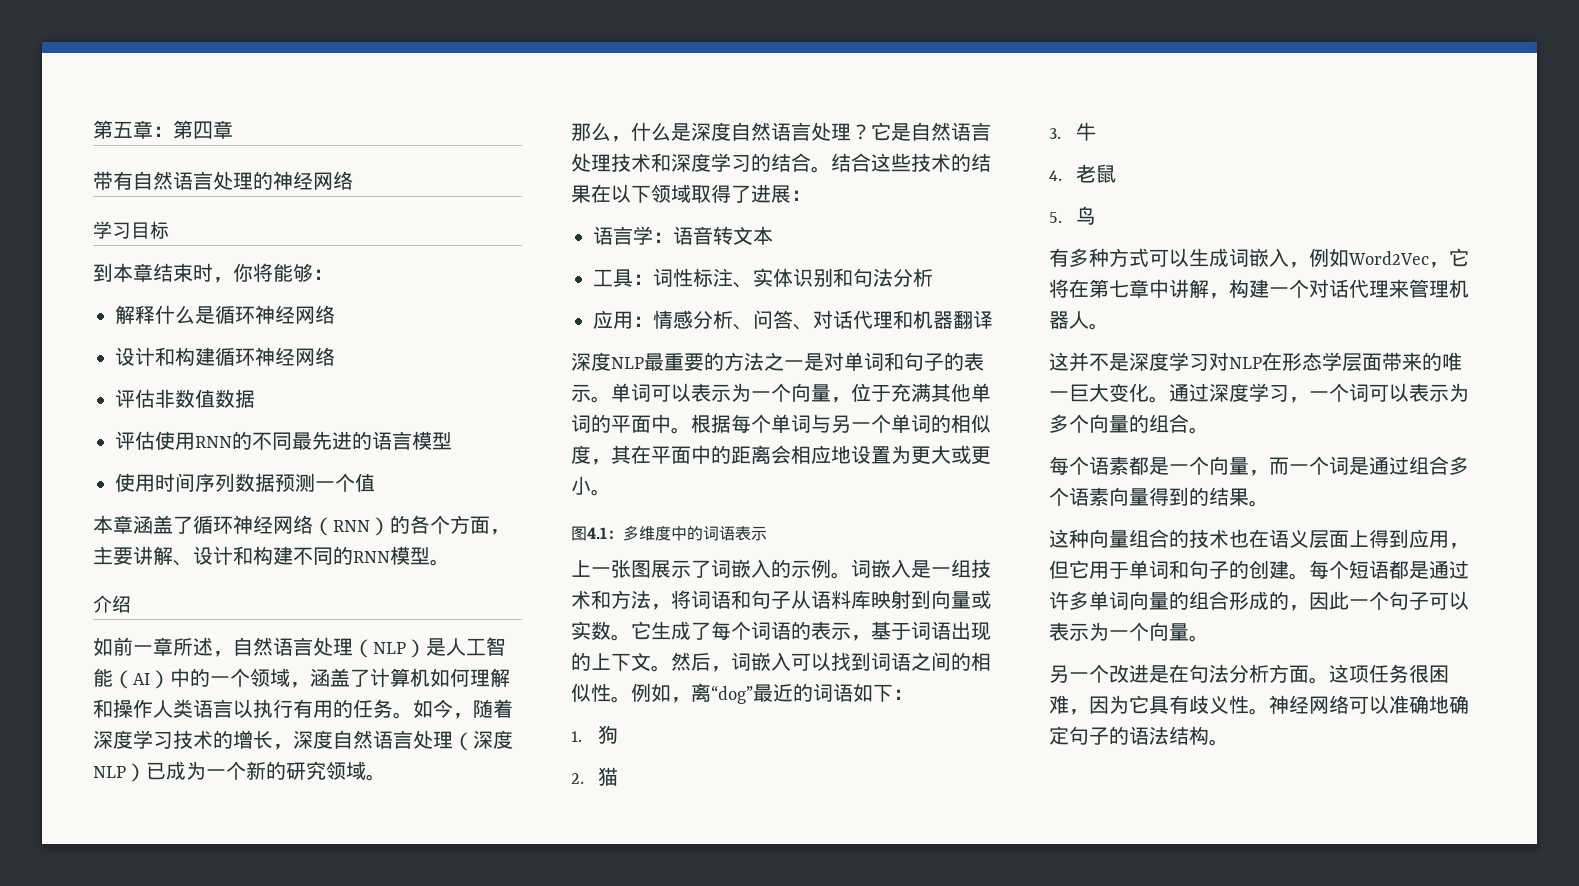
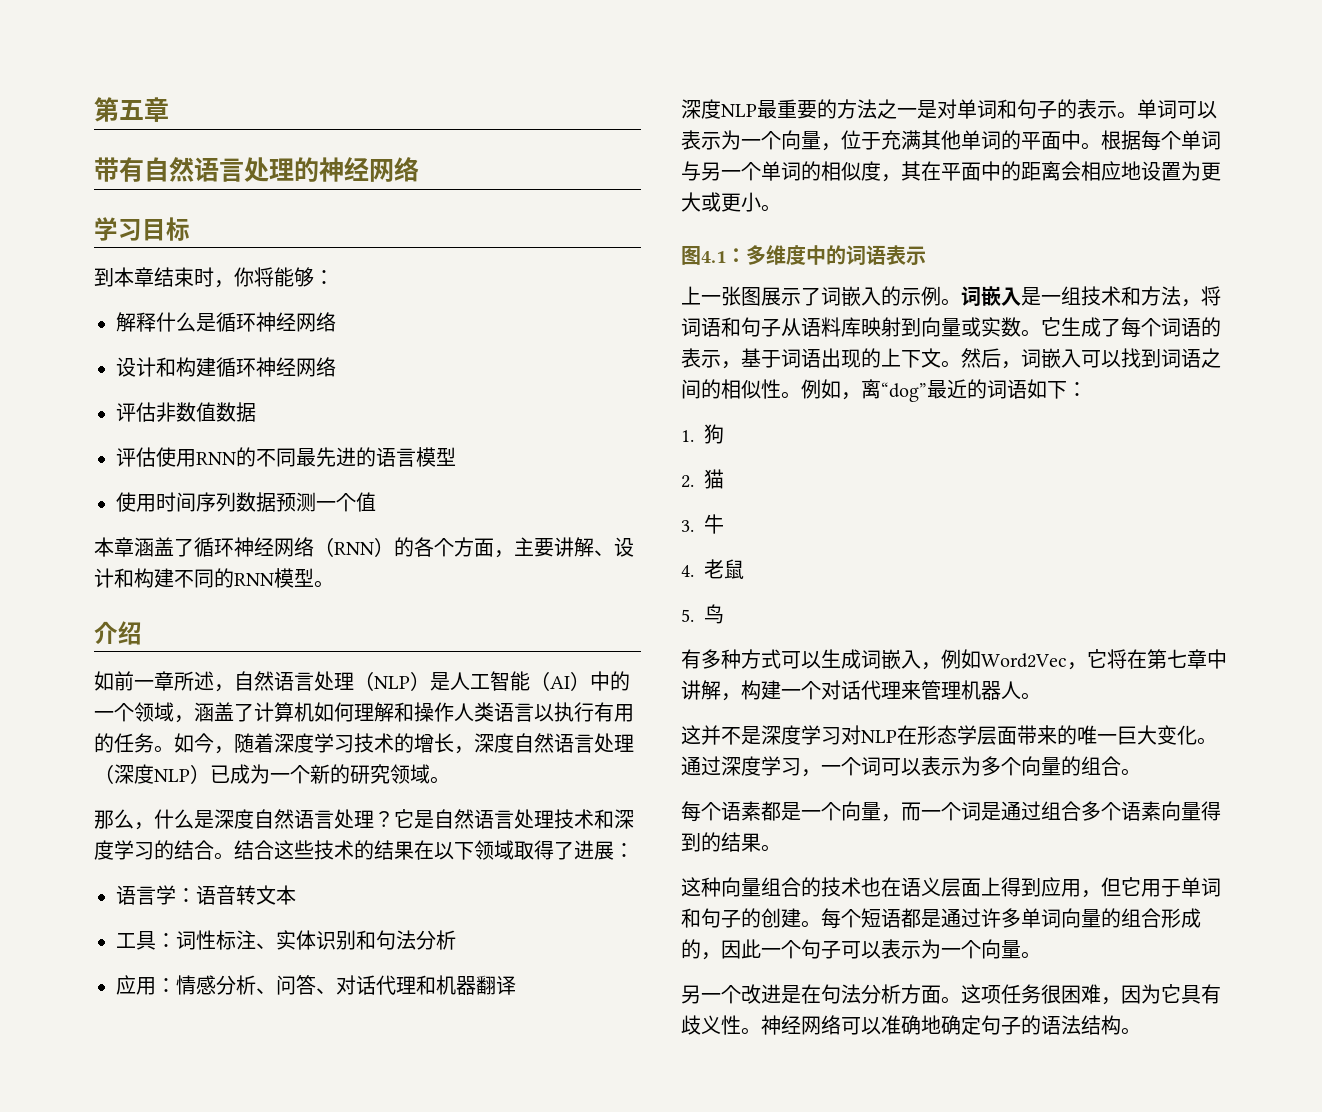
[153,120,233,139] ：第四章 -> (169, 109) none

